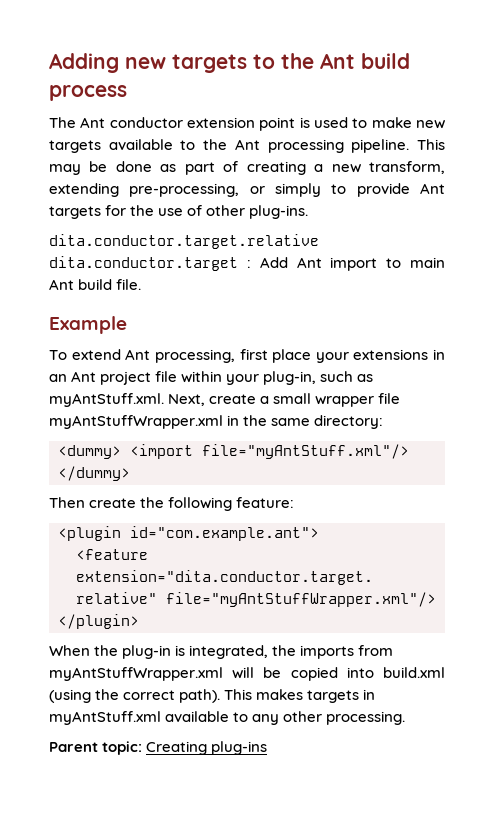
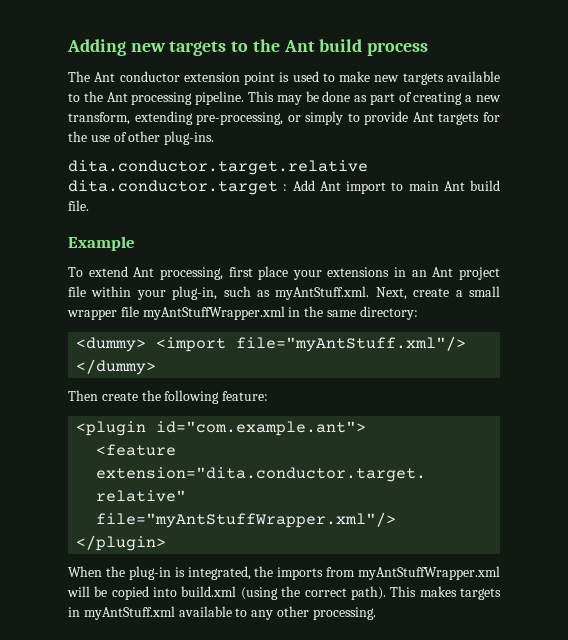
[49,741,268,755] // Parent topic: Creating plug-ins -> (376, 613) none

